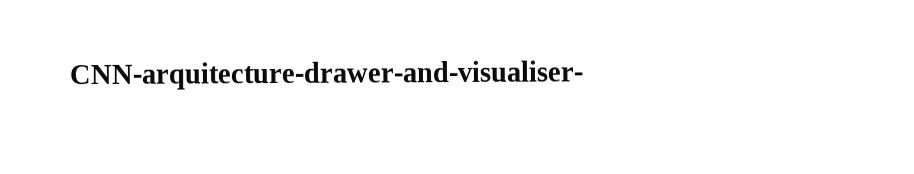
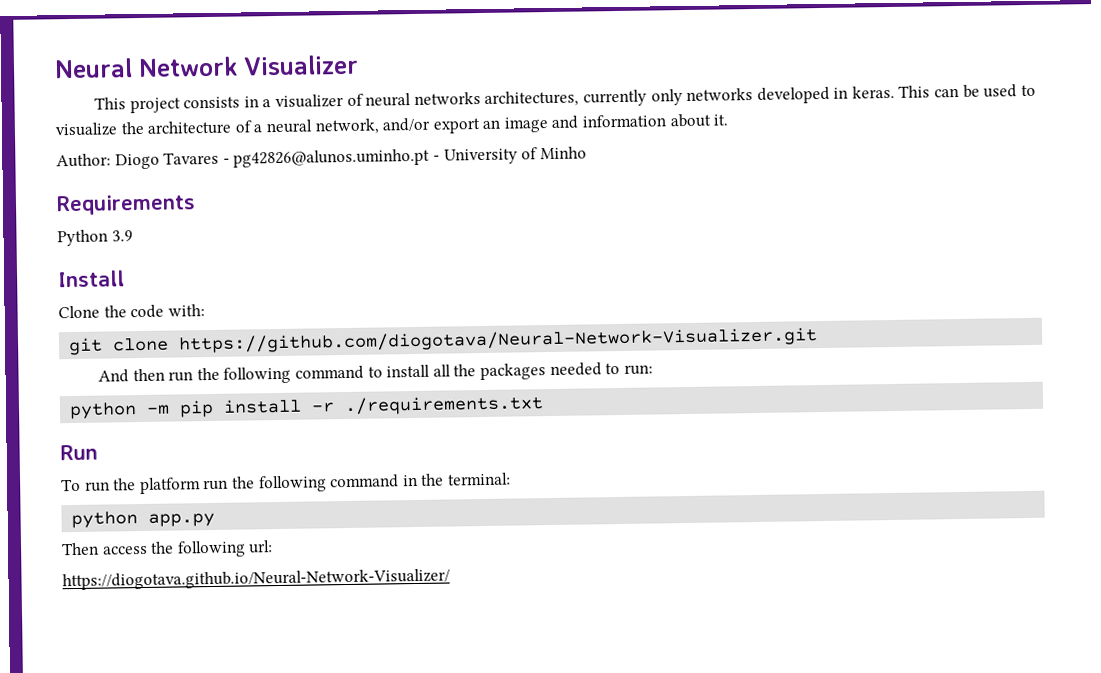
[69,60,584,91] CNN-arquitecture-drawer-and-visualiser- -> [54,54,359,79] [94,84,1036,114] [55,113,729,137] [56,146,587,170] [56,194,196,216] [57,229,133,247] [57,270,125,288] [58,304,205,319] [68,327,819,356] [98,362,653,384] [69,395,545,420] [60,444,98,461] [61,472,511,495] [71,511,216,529] [61,540,274,558] [62,568,450,591] Neural Network Visualizer // This project consists in a visualizer of neural networks architectures, currently only networks developed in keras. This can be used to visualize the architecture of a neural network, and/or export an image and information about it. // Author: Diogo Tavares - pg42826@alunos.uminho.pt - University of Minho // Requirements // Python 3.9 // Install // Clone the code with: // git clone https://github.com/diogotava/Neural-Network-Visualizer.git // And then run the following command to install all the packages needed to run: // python -m pip install -r ./requirements.txt // Run // To run the platform run the following command in the terminal: // python app.py // Then access the following url: // https://diogotava.github.io/Neural-Network-Visualizer/

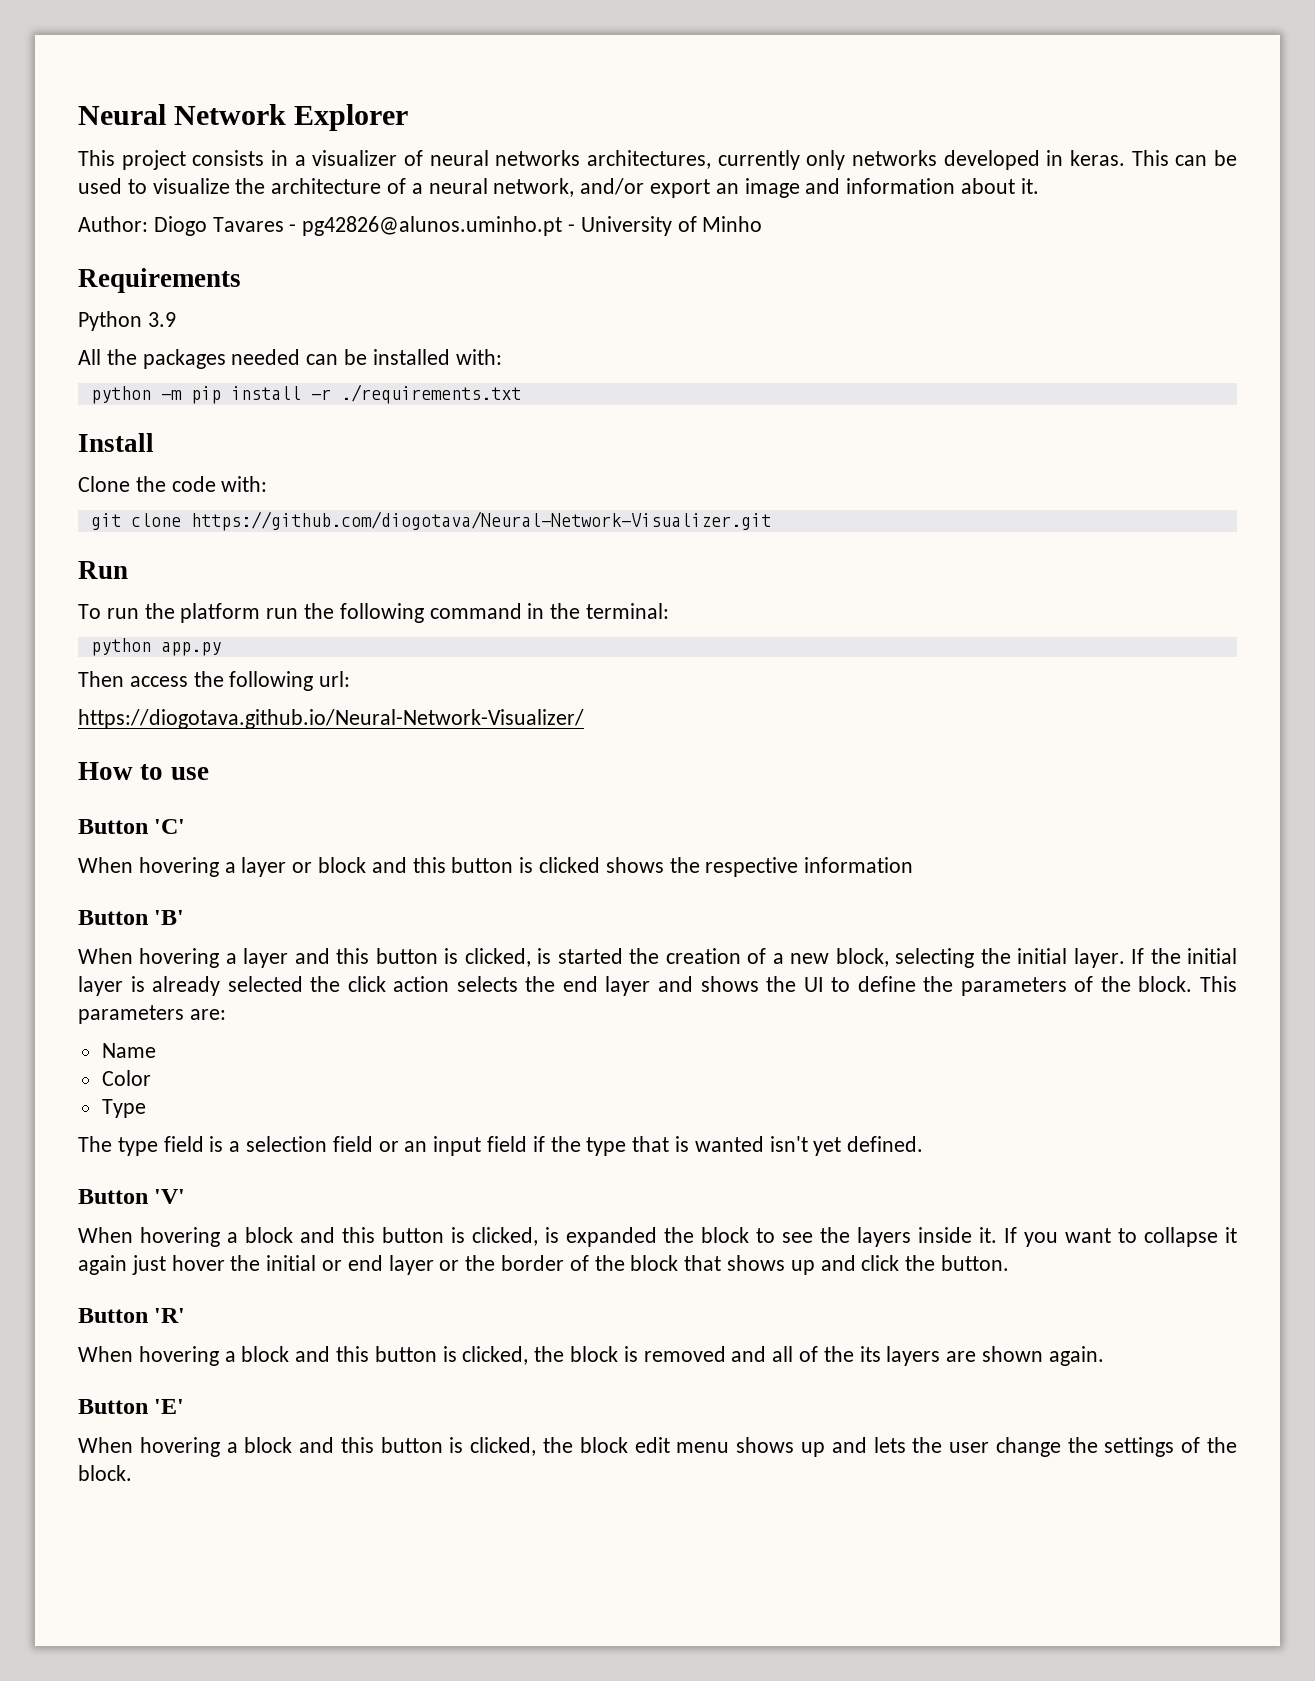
[243,54,359,76] Visualizer -> [294,104,409,131] Explorer
(133, 236) none -> [78,349,502,369] [90,384,521,404] // All the packages needed can be installed with: // python -m pip install -r ./requirements.txt
[98,362,653,384] [69,395,545,420] // And then run the following command to install all the packages needed to run: // python -m pip install -r ./requirements.txt -> (771, 521) none
(450, 579) none -> [78,762,209,780] [78,819,186,834] [78,857,914,877] [78,910,185,925] [78,948,1238,968] [78,976,1237,996] [78,1005,226,1024] [101,1043,156,1058] [101,1070,151,1086] [101,1099,146,1118] [78,1136,924,1156] [78,1189,186,1204] [78,1227,1237,1247] [78,1255,1010,1275] [78,1308,186,1323] [78,1346,1104,1366] [78,1399,185,1414] [78,1437,1237,1457] [78,1465,132,1481] // How to use // Button 'C' // When hovering a layer or block and this button is clicked shows the respective information // Button 'B' // When hovering a layer and this button is clicked, is started the creation of a new block, selecting the initial layer. If the initial layer is already selected the click action selects the end layer and shows the UI to define the parameters of the block. This parameters are: // Name // Color // Type // The type field is a selection field or an input field if the type that is wanted isn't yet defined. // Button 'V' // When hovering a block and this button is clicked, is expanded the block to see the layers inside it. If you want to collapse it again just hover the initial or end layer or the border of the block that shows up and click the button. // Button 'R' // When hovering a block and this button is clicked, the block is removed and all of the its layers are shown again. // Button 'E' // When hovering a block and this button is clicked, the block edit menu shows up and lets the user change the settings of the block.

